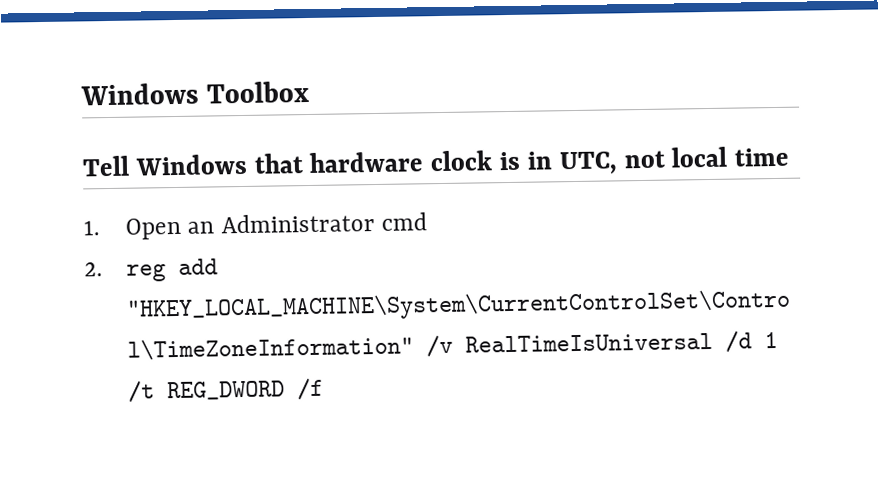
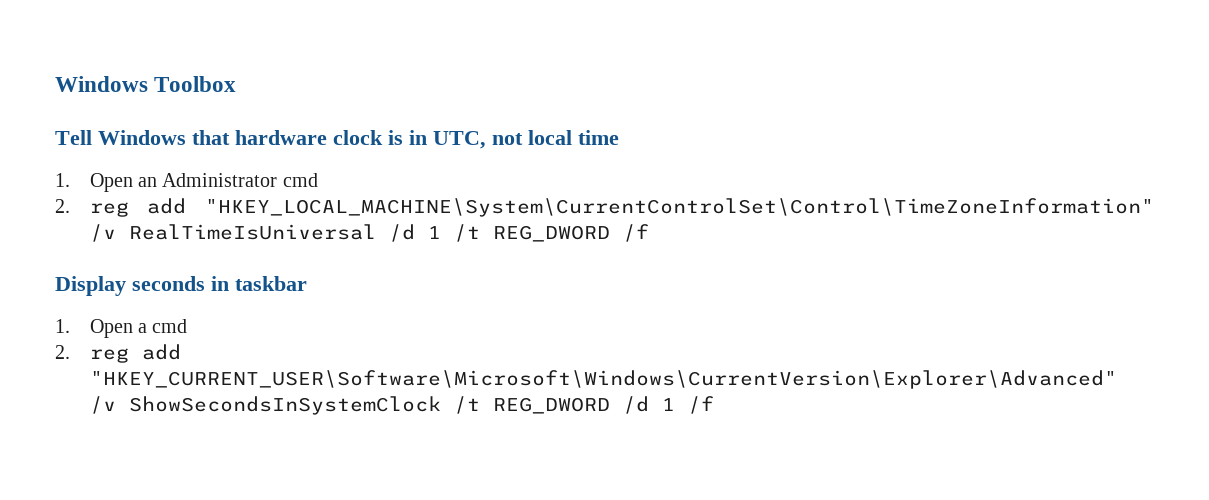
(325, 389) none -> [55,276,307,296] [55,319,188,338] [55,344,181,363] [89,370,1117,389] [89,396,714,415] // Display seconds in taskbar // 1. Open a cmd // 2. reg add "HKEY_CURRENT_USER\Software\Microsoft\Windows\CurrentVersion\Explorer\Advanced" /v ShowSecondsInSystemClock /t REG_DWORD /d 1 /f

